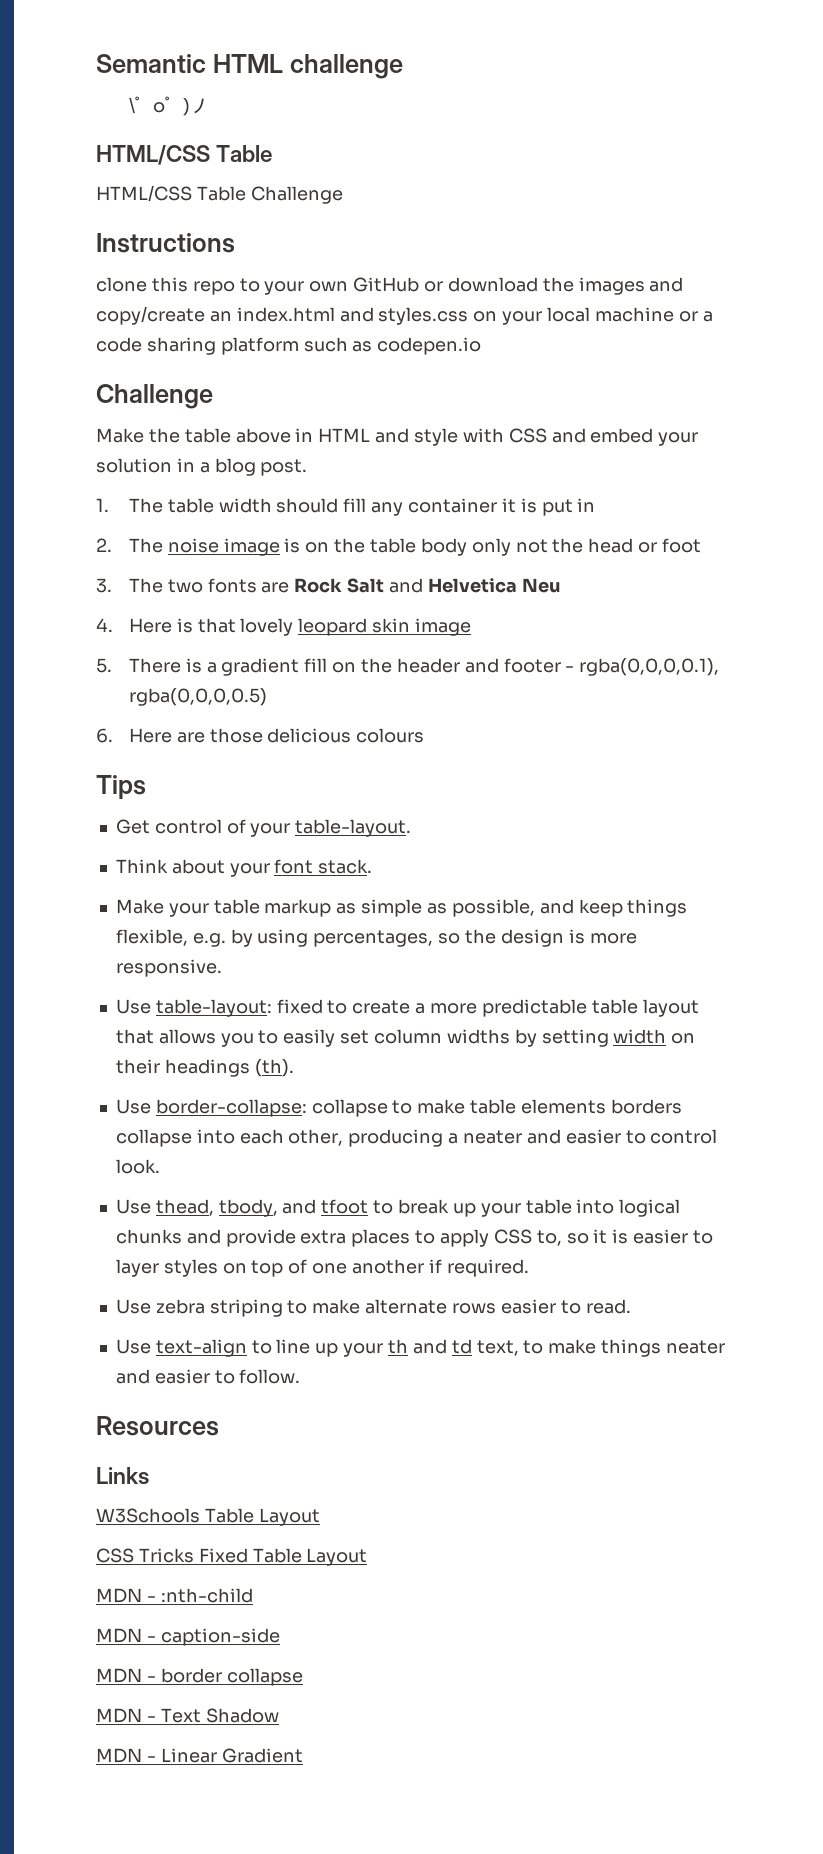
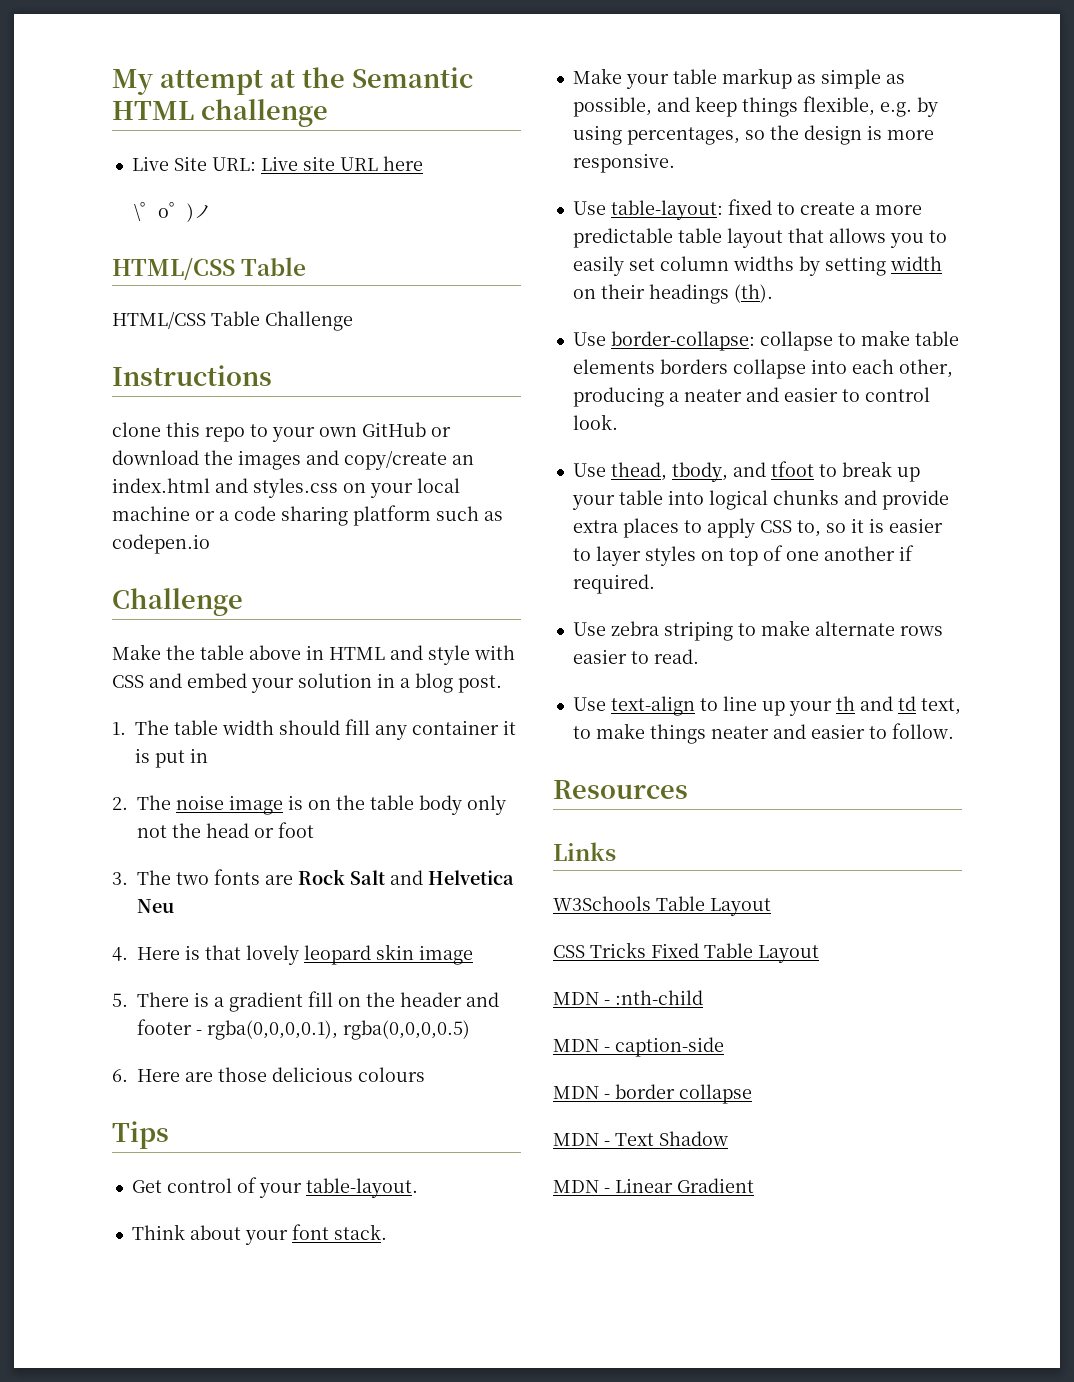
(96, 63) none -> [112,67,345,95] My attempt at the
(403, 66) none -> [131,156,423,171] // Live Site URL: Live site URL here

